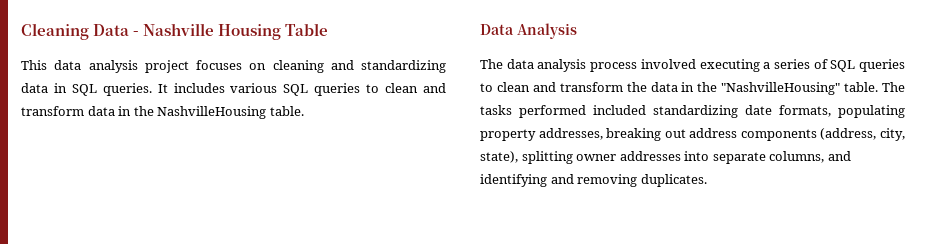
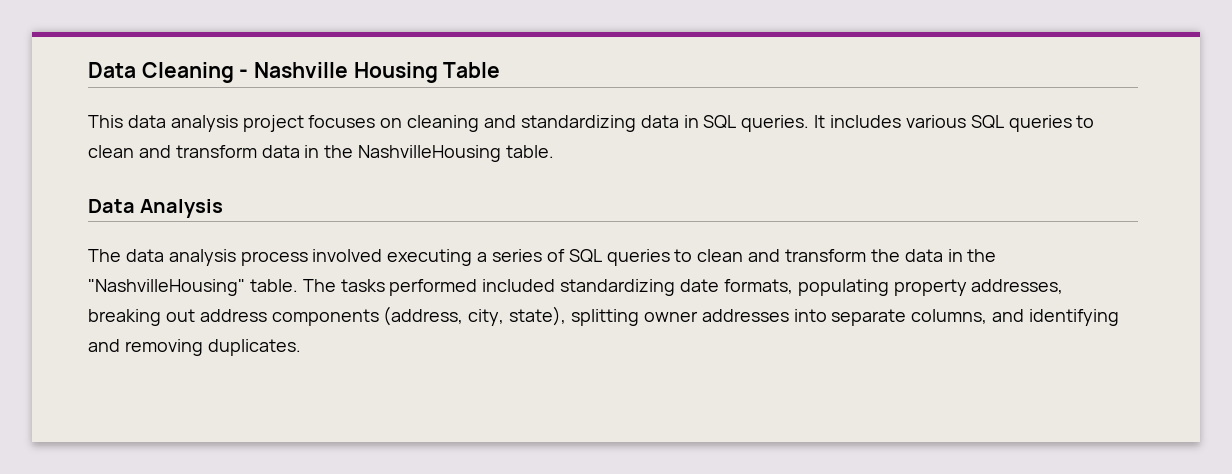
[21,23,130,40] Cleaning Data -> [88,62,234,83] Data Cleaning

